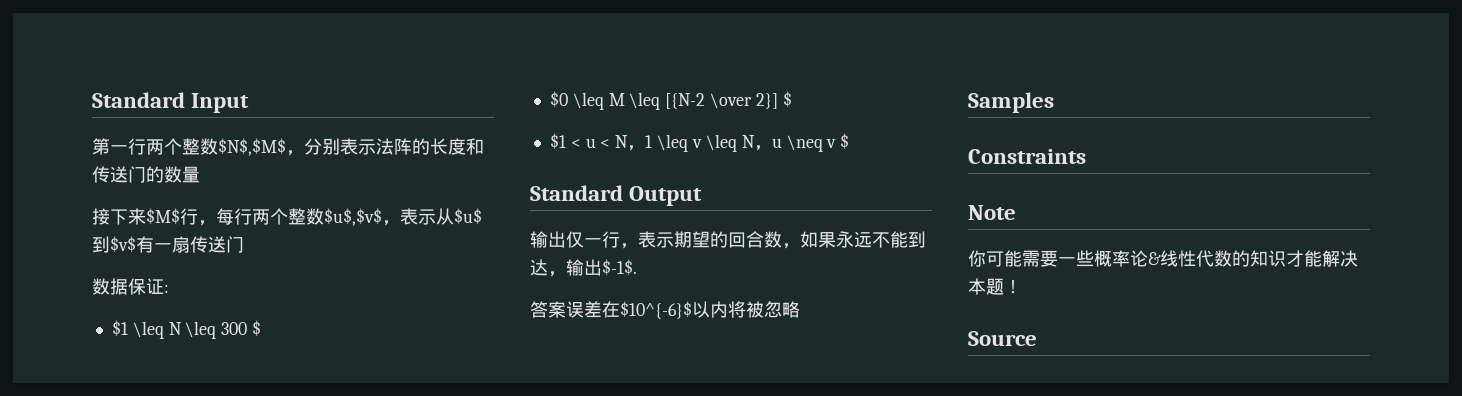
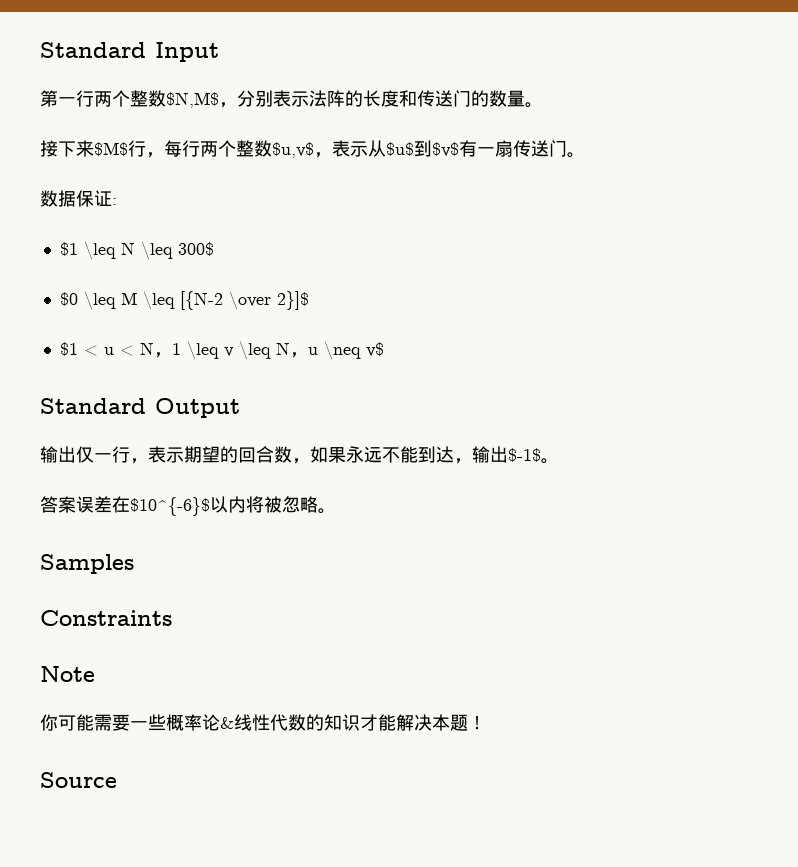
[218,138,286,156] $N$,$M$ -> [166,92,219,108] $N,M$
(200, 174) none -> [525,102,543,108] 。
[324,208,382,226] $u$,$v$ -> [272,142,314,158] $u,v$
(244, 244) none -> [567,152,585,158] 。
[221,320,262,336] 300 $ -> [177,242,214,256] 300$
[755,91,792,109] 2}] $ -> [276,291,309,310] 2}]$
[826,133,850,149] v $ -> [365,342,384,357] v$
[602,259,637,275] $-1$. -> [508,448,559,464] $-1$。
(800, 309) none -> [318,508,336,514] 。

